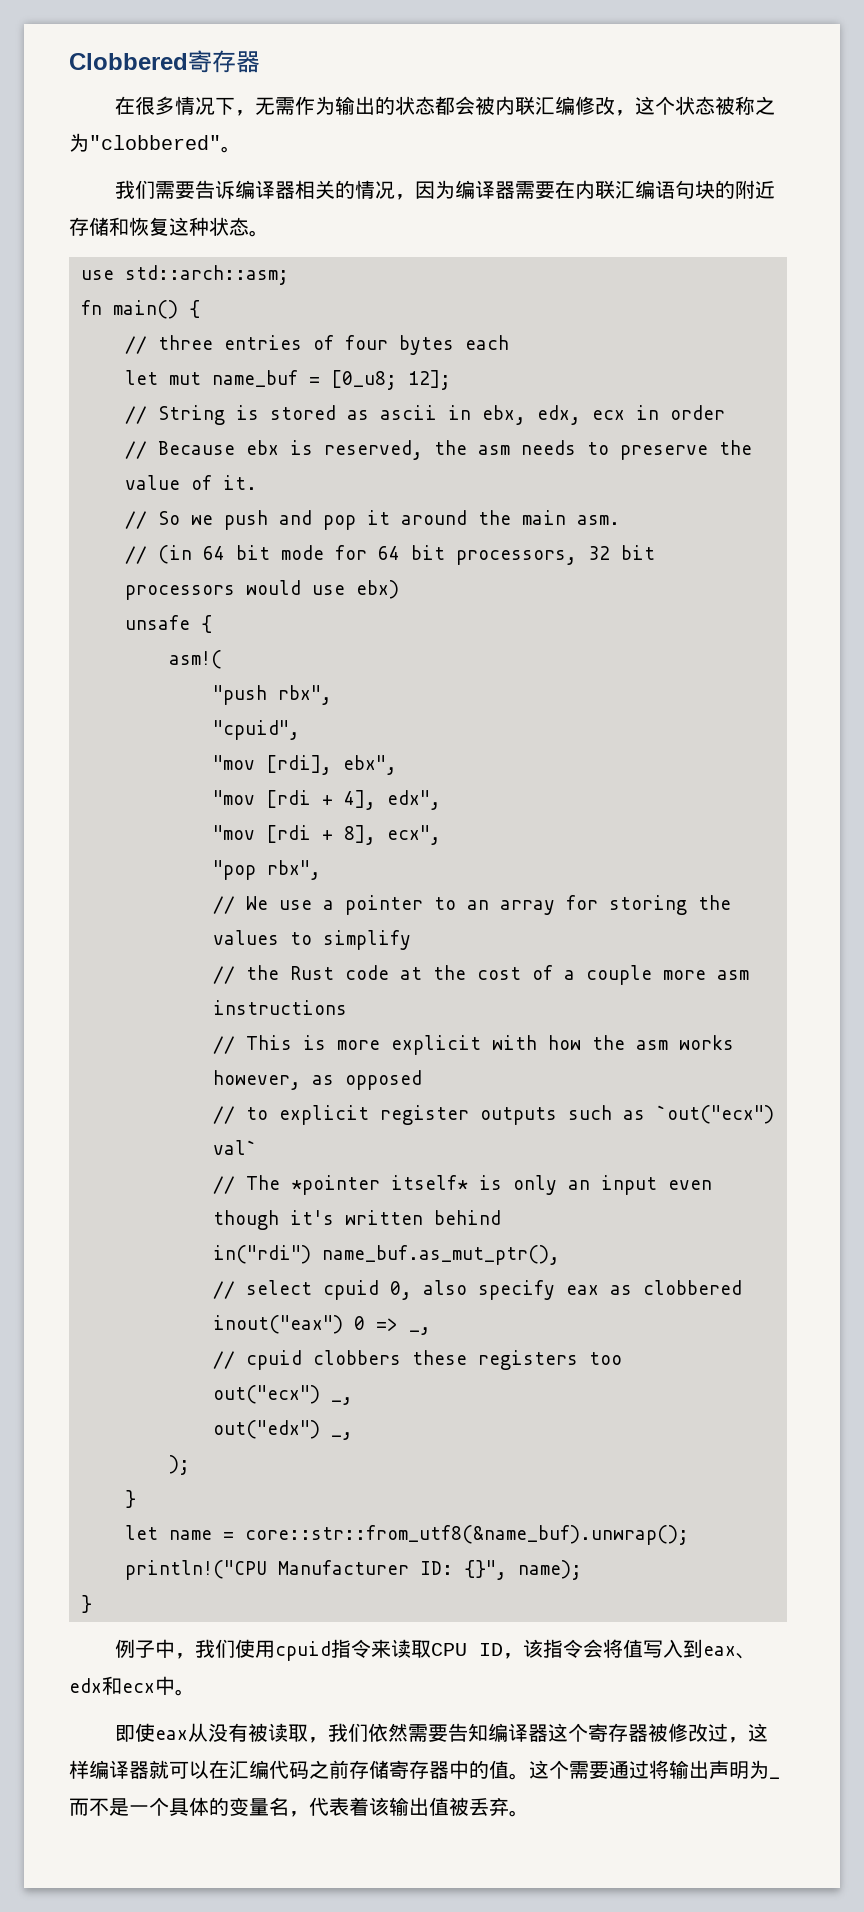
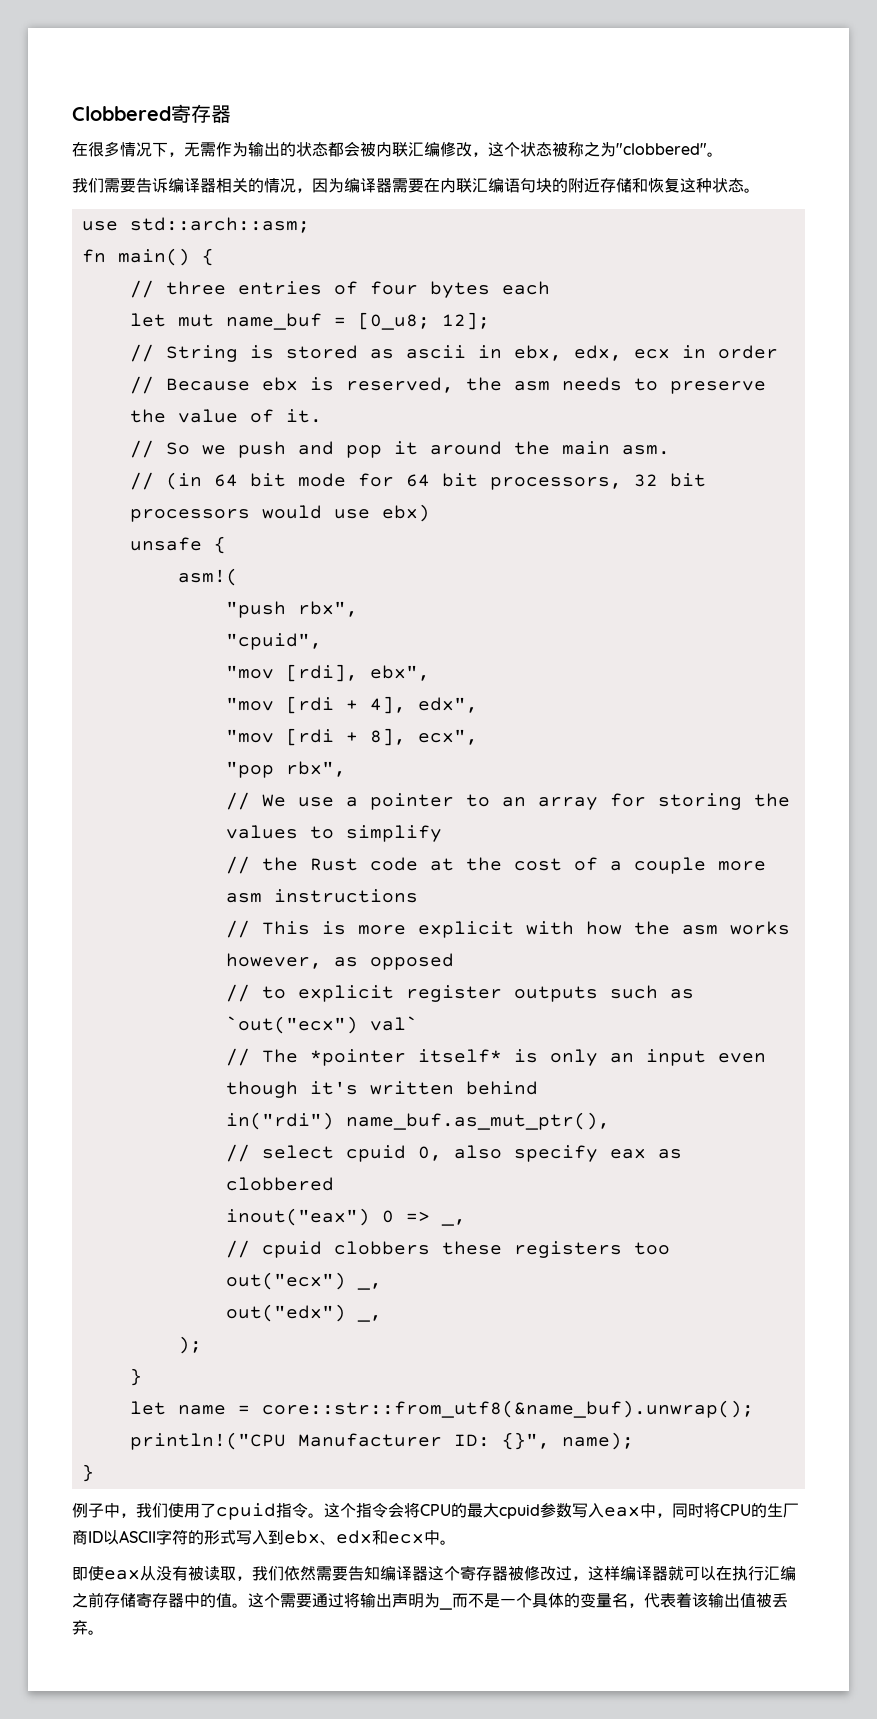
(275, 1649) none -> [200,1503,216,1518] 了
[370,1639,736,1659] 来读取CPU ID，该指令会将值写入到eax -> [308,1502,799,1519] [72,1529,320,1545] 。这个指令会将CPU的最大cpuid参数写入eax中，同时将CPU的生厂商ID以ASCII字符的形式写入到ebx
[229,1760,309,1779] 汇编代码 -> [732,1566,796,1581] 执行汇编

